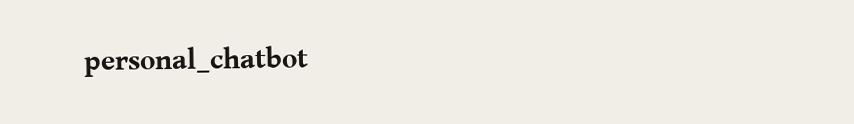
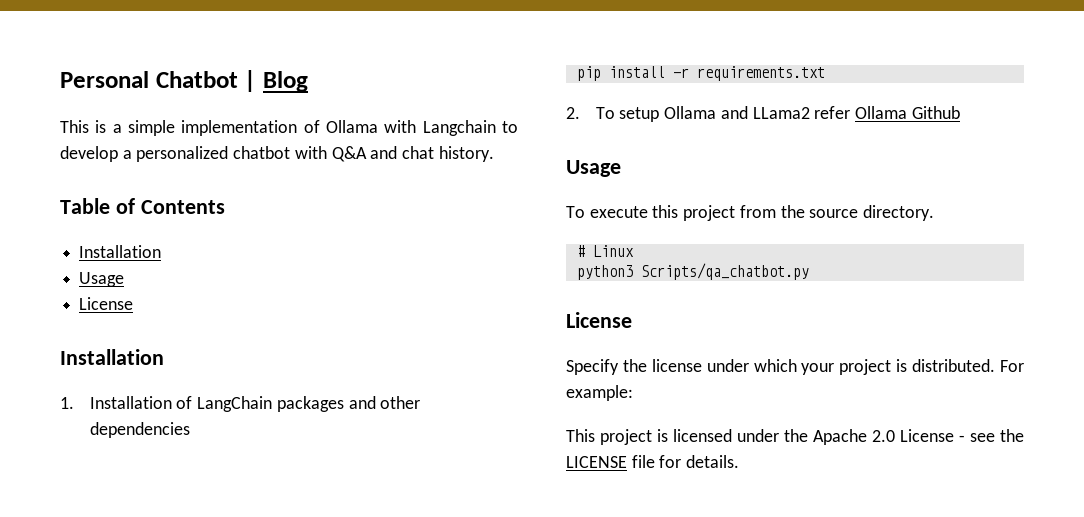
[83,45,309,78] personal_chatbot -> [60,70,308,92] [60,120,518,136] [60,146,494,162] [60,198,225,214] [79,245,162,258] [79,272,125,287] [79,297,134,310] [60,349,164,365] [60,396,421,412] [89,422,190,438] [576,66,825,81] [566,106,960,122] [566,160,621,177] [566,205,935,221] [576,245,634,257] [576,263,809,280] [566,312,632,328] [566,359,1024,375] [566,385,633,401] [566,429,1024,445] [566,455,740,468] Personal Chatbot | Blog // This is a simple implementation of Ollama with Langchain to develop a personalized chatbot with Q&A and chat history. // Table of Contents // Installation // Usage // License // Installation // 1. Installation of LangChain packages and other dependencies // pip install -r requirements.txt // 2. To setup Ollama and LLama2 refer Ollama Github // Usage // To execute this project from the source directory. // # Linux // python3 Scripts/qa_chatbot.py // License // Specify the license under which your project is distributed. For example: // This project is licensed under the Apache 2.0 License - see the LICENSE file for details.

